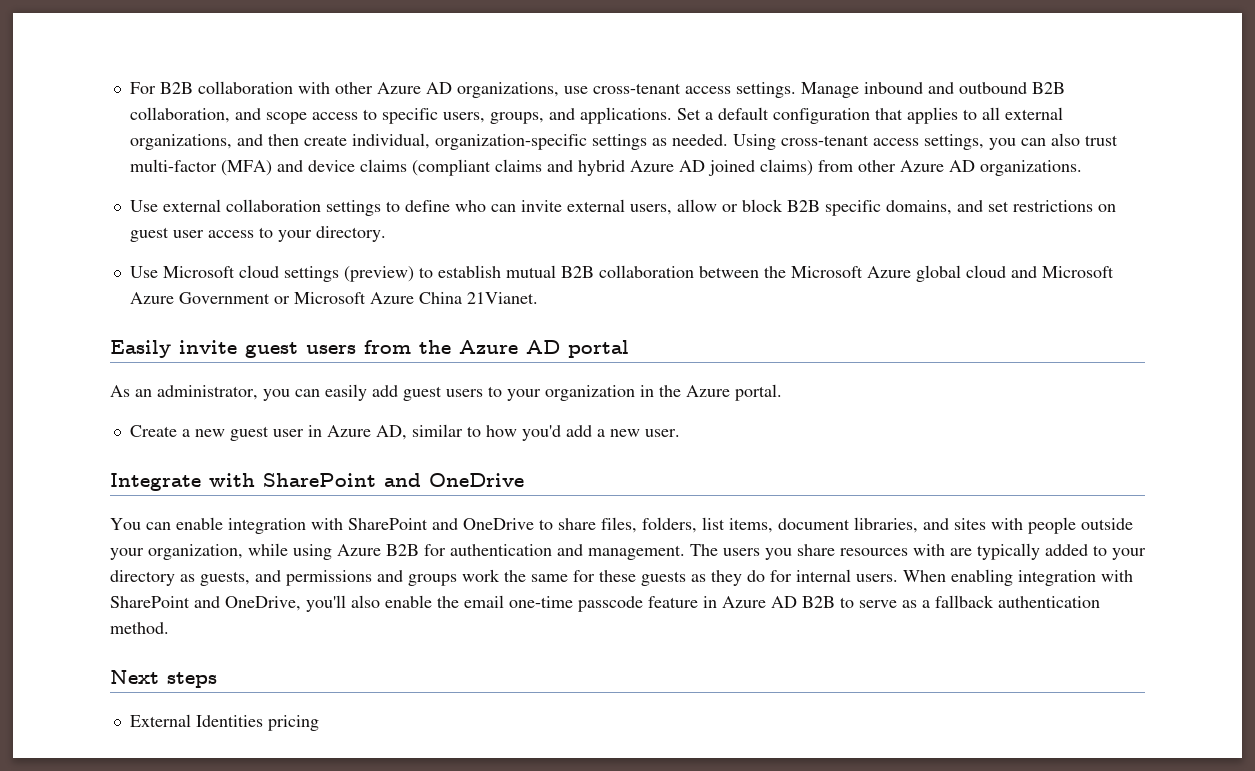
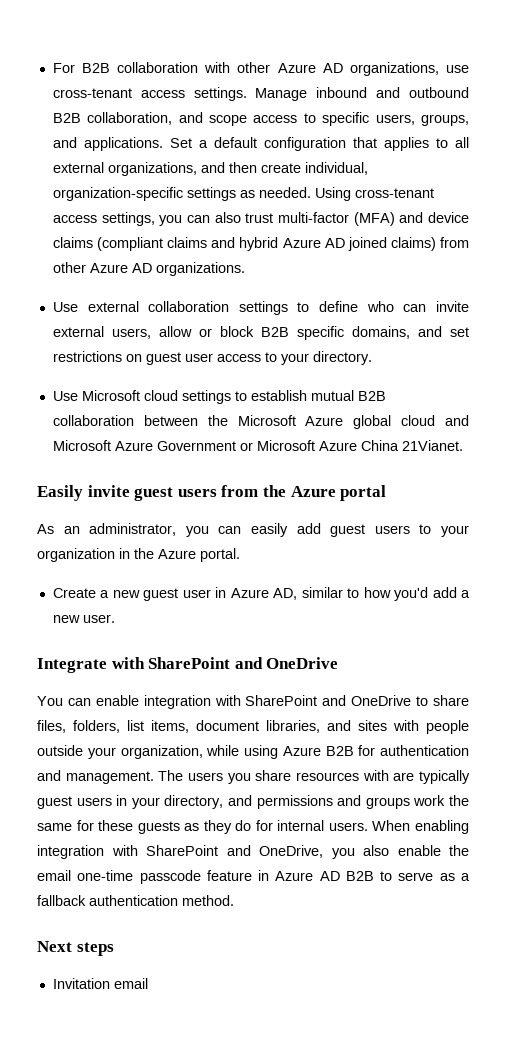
[343,266,414,282] (preview) -> (231, 397) none
[526,340,560,354] AD -> (336, 491) none
[1045,544,1146,560] [110,570,250,586] added to your directory as guests, -> [37,795,224,809] guest users in your directory,
[306,595,346,612] you'll -> [331,848,355,859] you
[129,714,319,731] External Identities pricing -> [52,978,148,989] Invitation email

